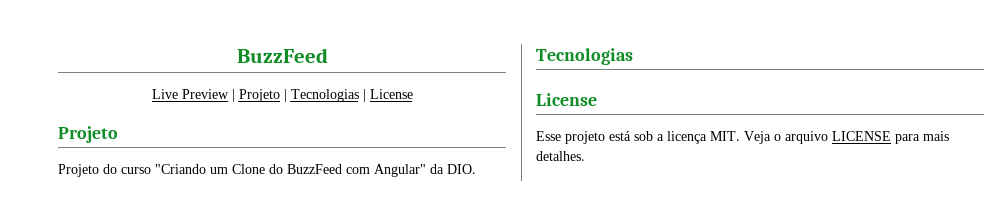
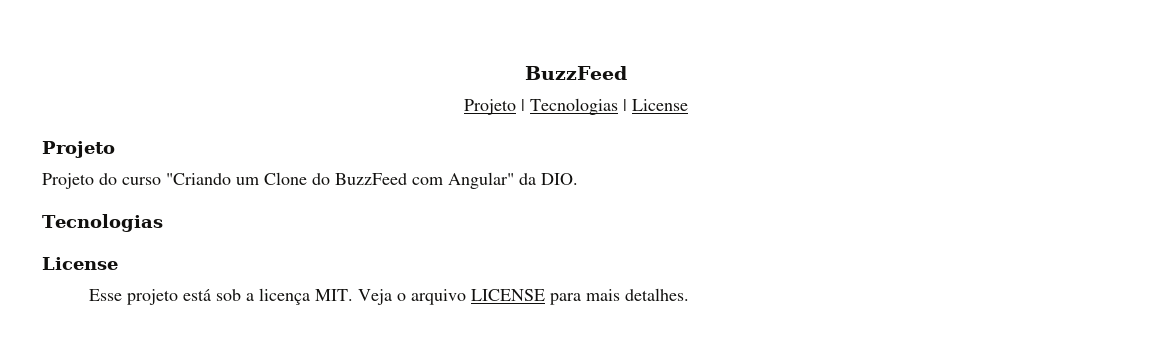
[151,89,235,102] Live Preview | -> (628, 73) none

